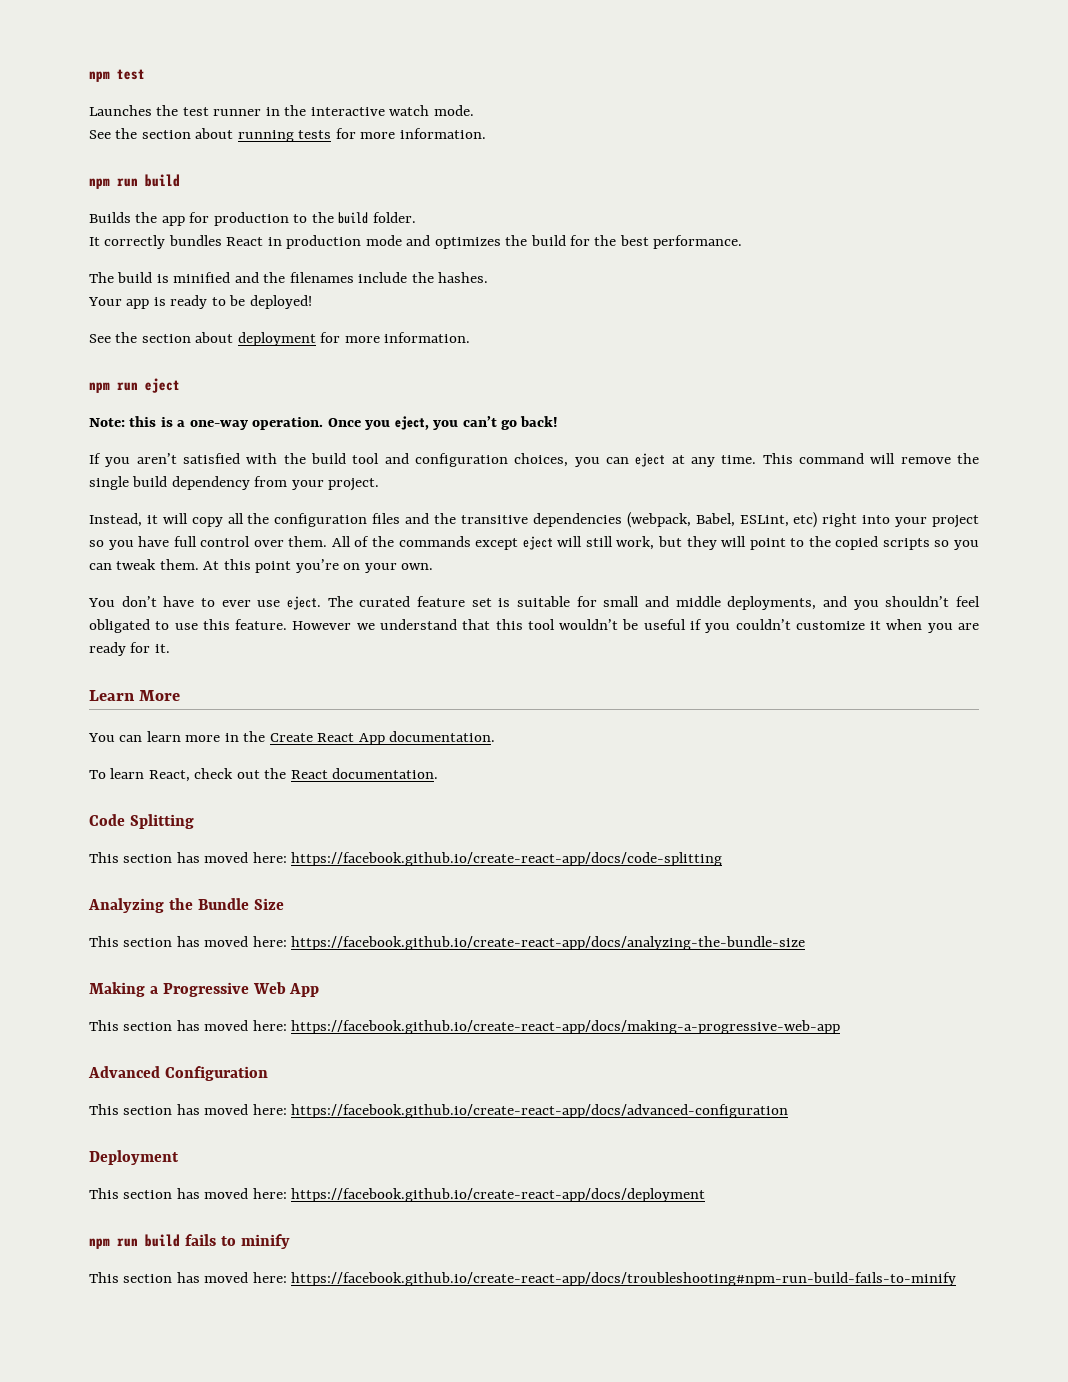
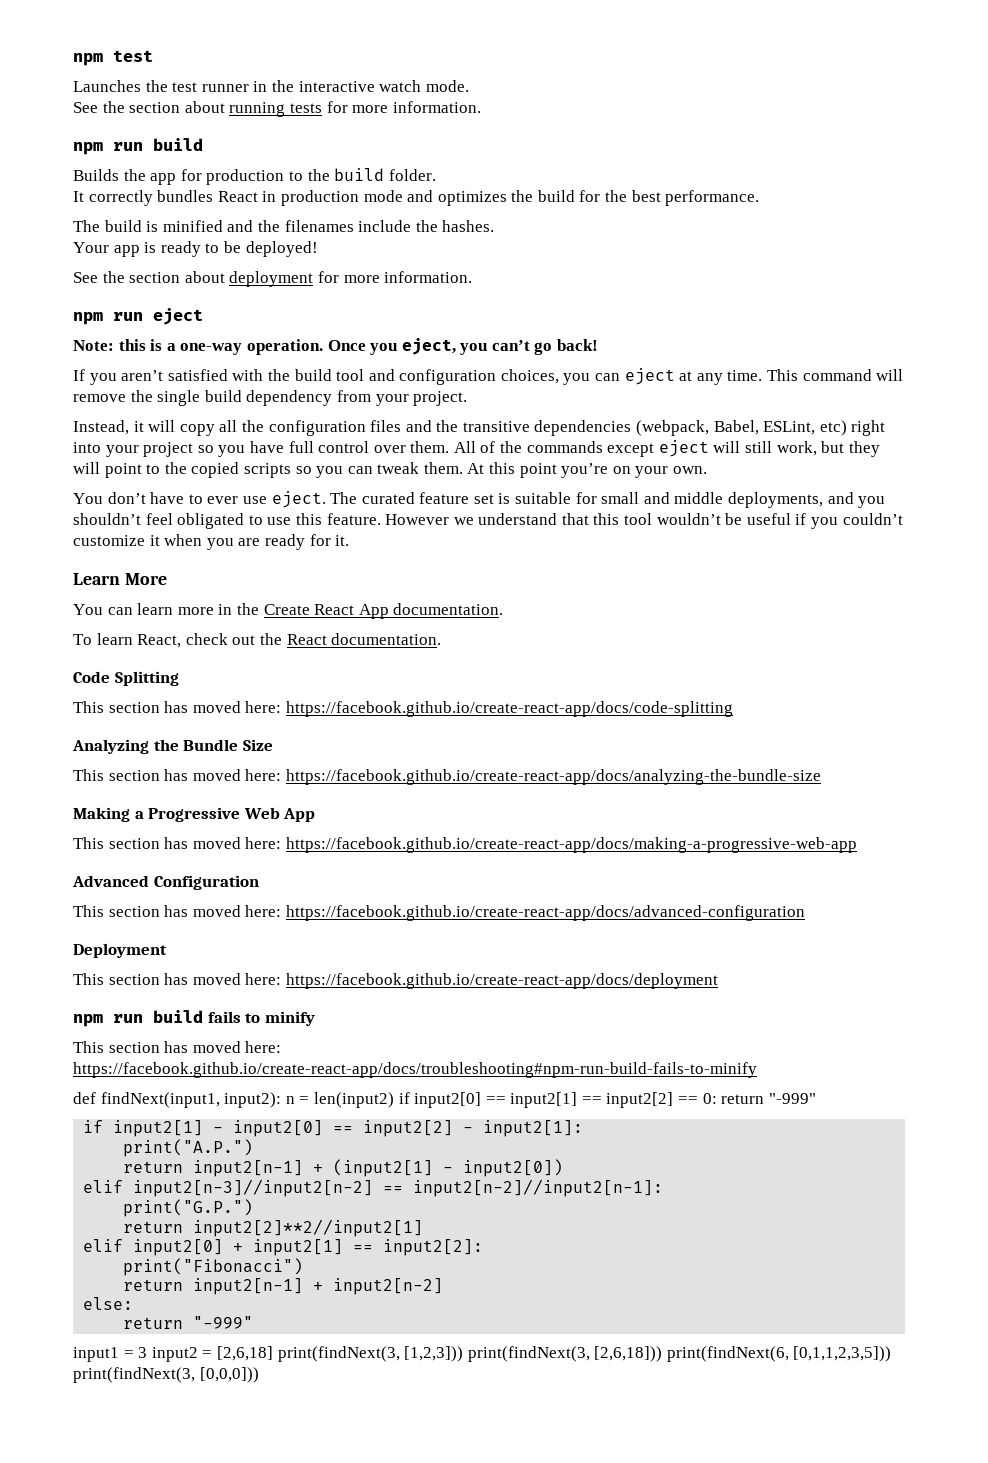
(957, 1279) none -> [73,1092,816,1108] [83,1120,584,1137] [123,1139,254,1157] [123,1159,564,1177] [83,1179,664,1197] [123,1199,254,1217] [123,1219,424,1237] [83,1239,484,1256] [123,1258,304,1276] [123,1278,444,1295] [83,1297,134,1310] [123,1316,254,1329] [73,1346,892,1362] [73,1367,259,1383] // def findNext(input1, input2): n = len(input2) if input2[0] == input2[1] == input2[2] == 0: return "-999" // if input2[1] - input2[0] == input2[2] - input2[1]: // print("A.P.") // return input2[n-1] + (input2[1] - input2[0]) // elif input2[n-3]//input2[n-2] == input2[n-2]//input2[n-1]: // print("G.P.") // return input2[2]**2//input2[1] // elif input2[0] + input2[1] == input2[2]: // print("Fibonacci") // return input2[n-1] + input2[n-2] // else: // return "-999" // input1 = 3 input2 = [2,6,18] print(findNext(3, [1,2,3])) print(findNext(3, [2,6,18])) print(findNext(6, [0,1,1,2,3,5])) print(findNext(3, [0,0,0]))

